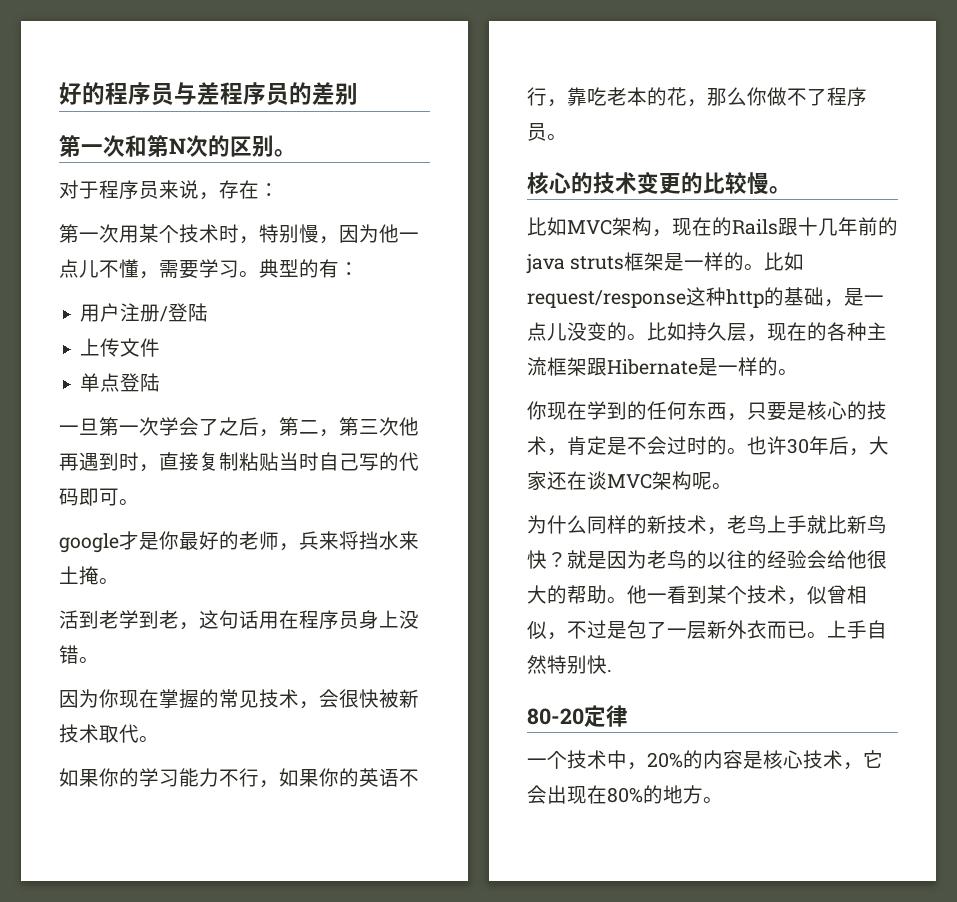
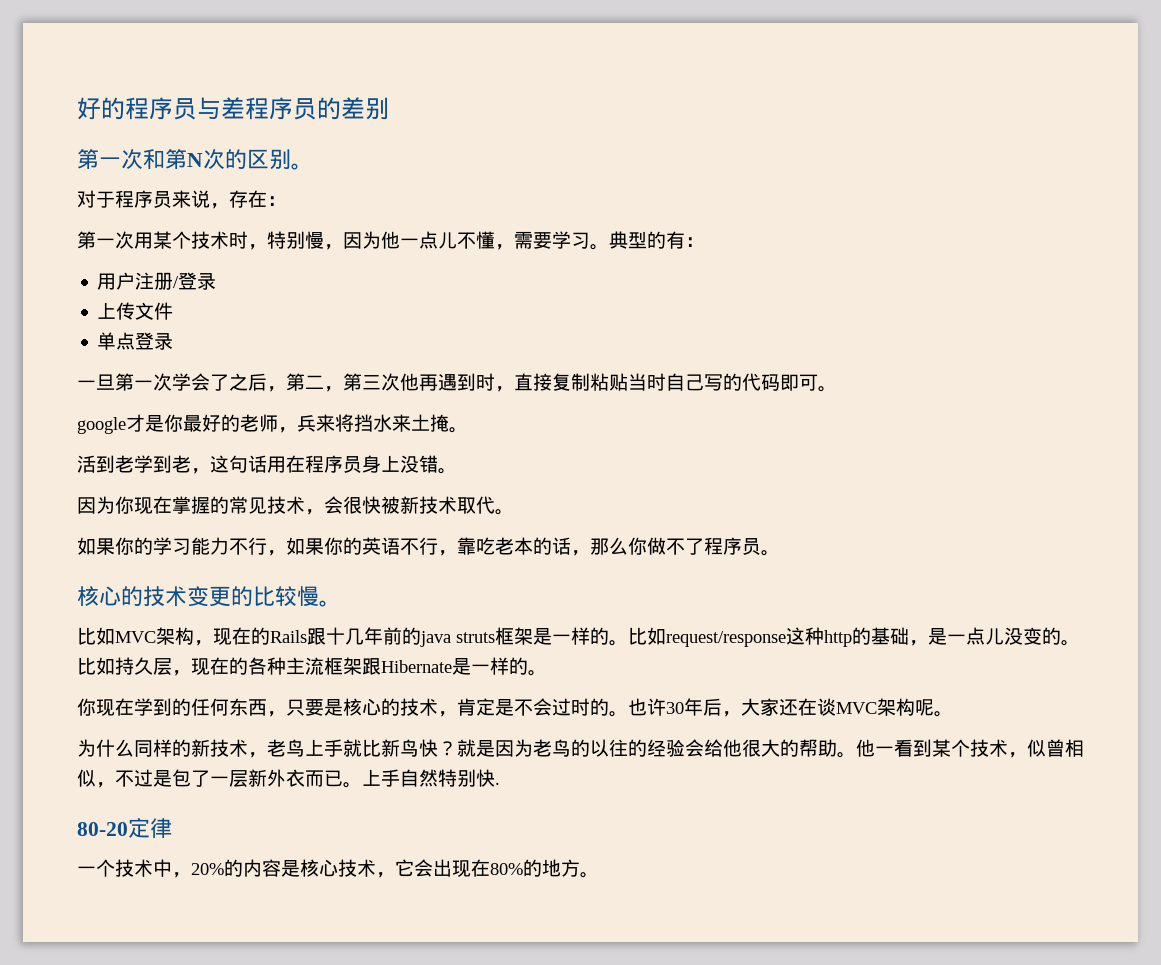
[188,303,209,322] 陆 -> [197,273,217,290] 录
[140,373,161,392] 陆 -> [154,333,174,350] 录
[667,87,687,106] 花 -> [552,537,571,555] 话

